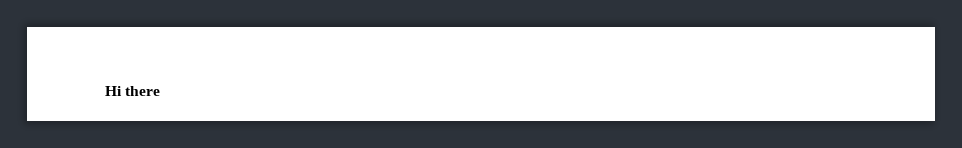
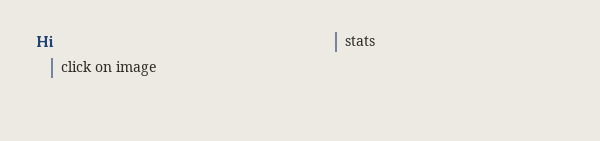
[125,86,161,96] there -> [61,61,157,76] [345,36,376,46] // click on image // stats

